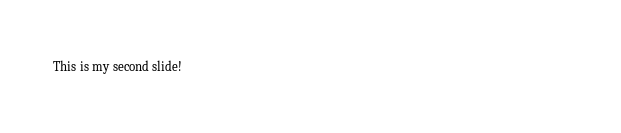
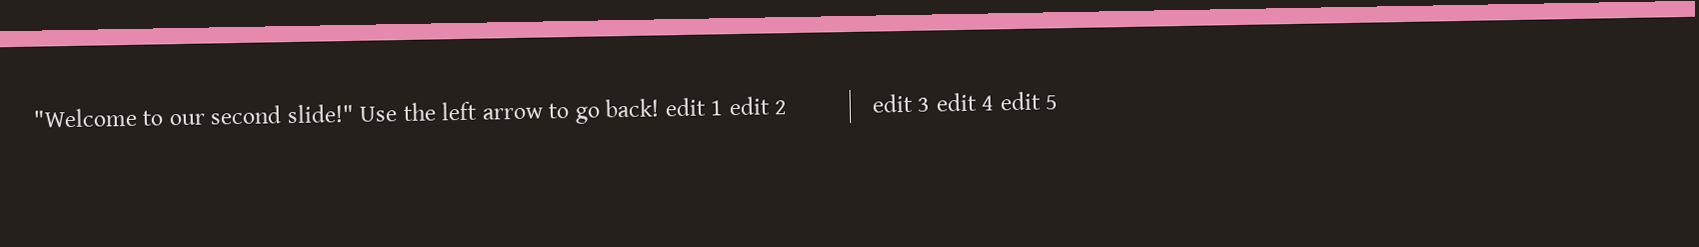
[53,60,183,74] This is my second slide! -> [33,91,1059,128] "Welcome to our second slide!" Use the left arrow to go back! edit 1 edit 2 edit 3 edit 4 edit 5

